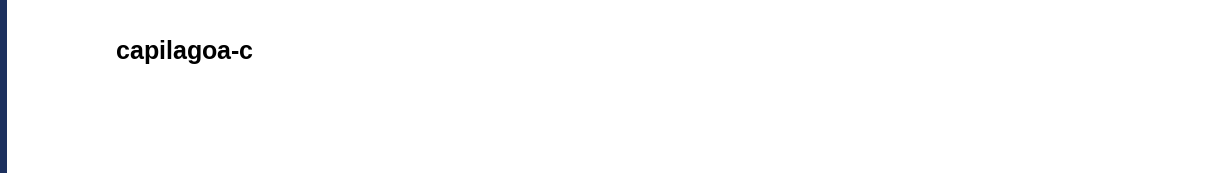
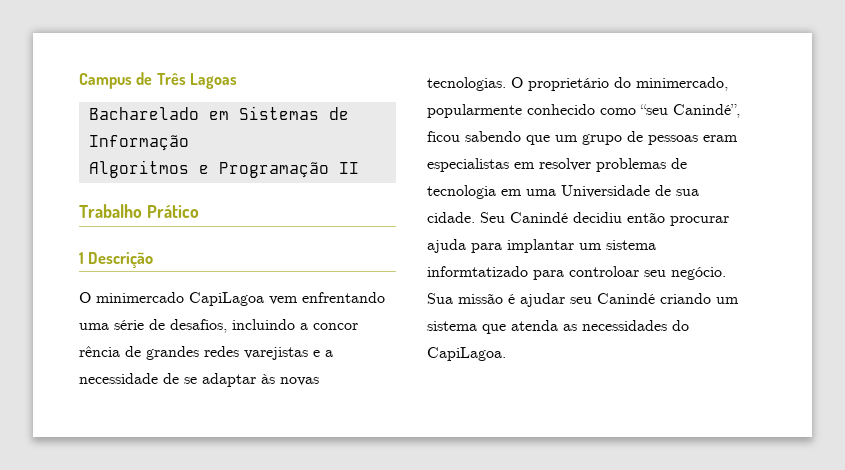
[116,40,253,64] capilagoa-c -> [79,72,237,89] [88,106,349,120] [88,135,189,151] [88,160,359,178] [79,204,199,218] [79,252,154,268] [79,292,385,306] [79,319,358,333] [79,346,333,360] [79,373,319,387] [427,77,728,91] [427,104,740,118] [427,131,738,145] [427,158,687,172] [427,185,699,199] [427,212,729,226] [427,239,656,253] [427,266,726,280] [427,293,739,307] [427,320,689,334] [427,347,506,361] Campus de Três Lagoas // Bacharelado em Sistemas de Informação // Algoritmos e Programação II // Trabalho Prático // 1 Descrição // O minimercado CapiLagoa vem enfrentando uma série de desafios, incluindo a concor rência de grandes redes varejistas e a necessidade de se adaptar às novas tecnologias. O proprietário do minimercado, popularmente conhecido como “seu Canindé”, ficou sabendo que um grupo de pessoas eram especialistas em resolver problemas de tecnologia em uma Universidade de sua cidade. Seu Canindé decidiu então procurar ajuda para implantar um sistema informtatizado para controloar seu negócio. Sua missão é ajudar seu Canindé criando um sistema que atenda as necessidades do CapiLagoa.

